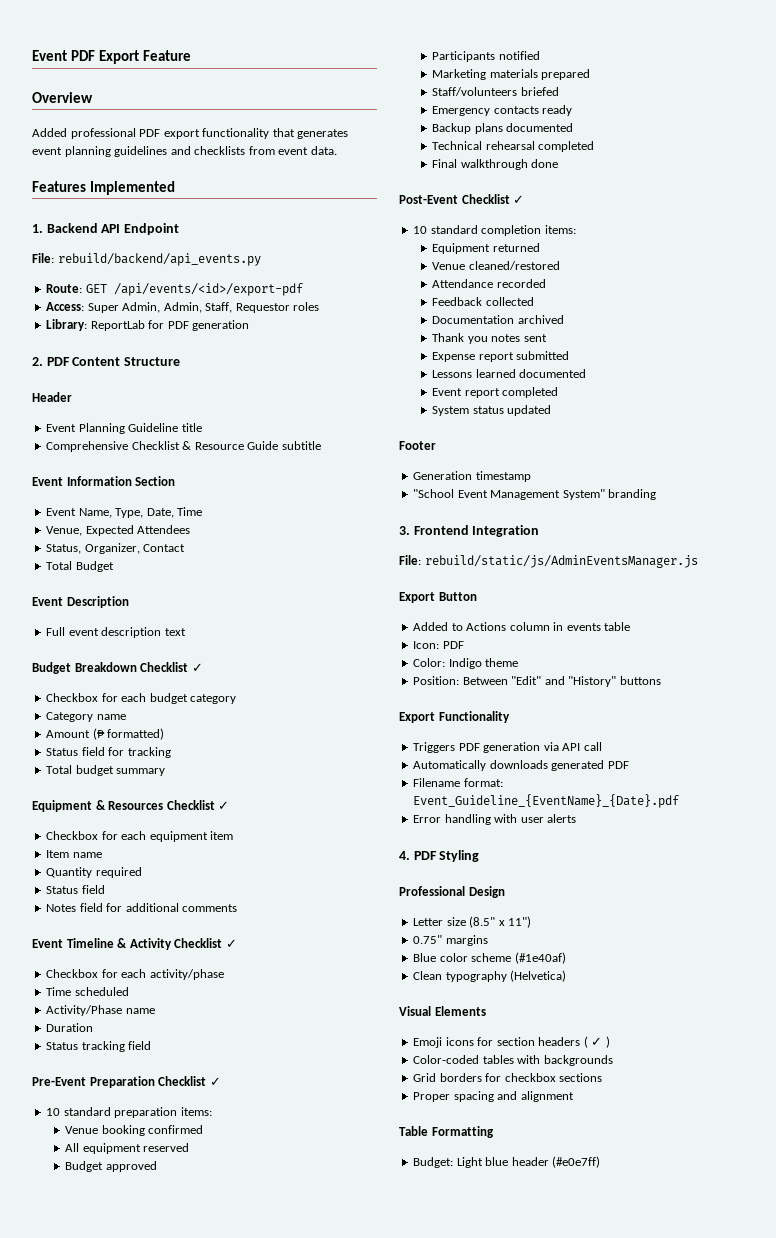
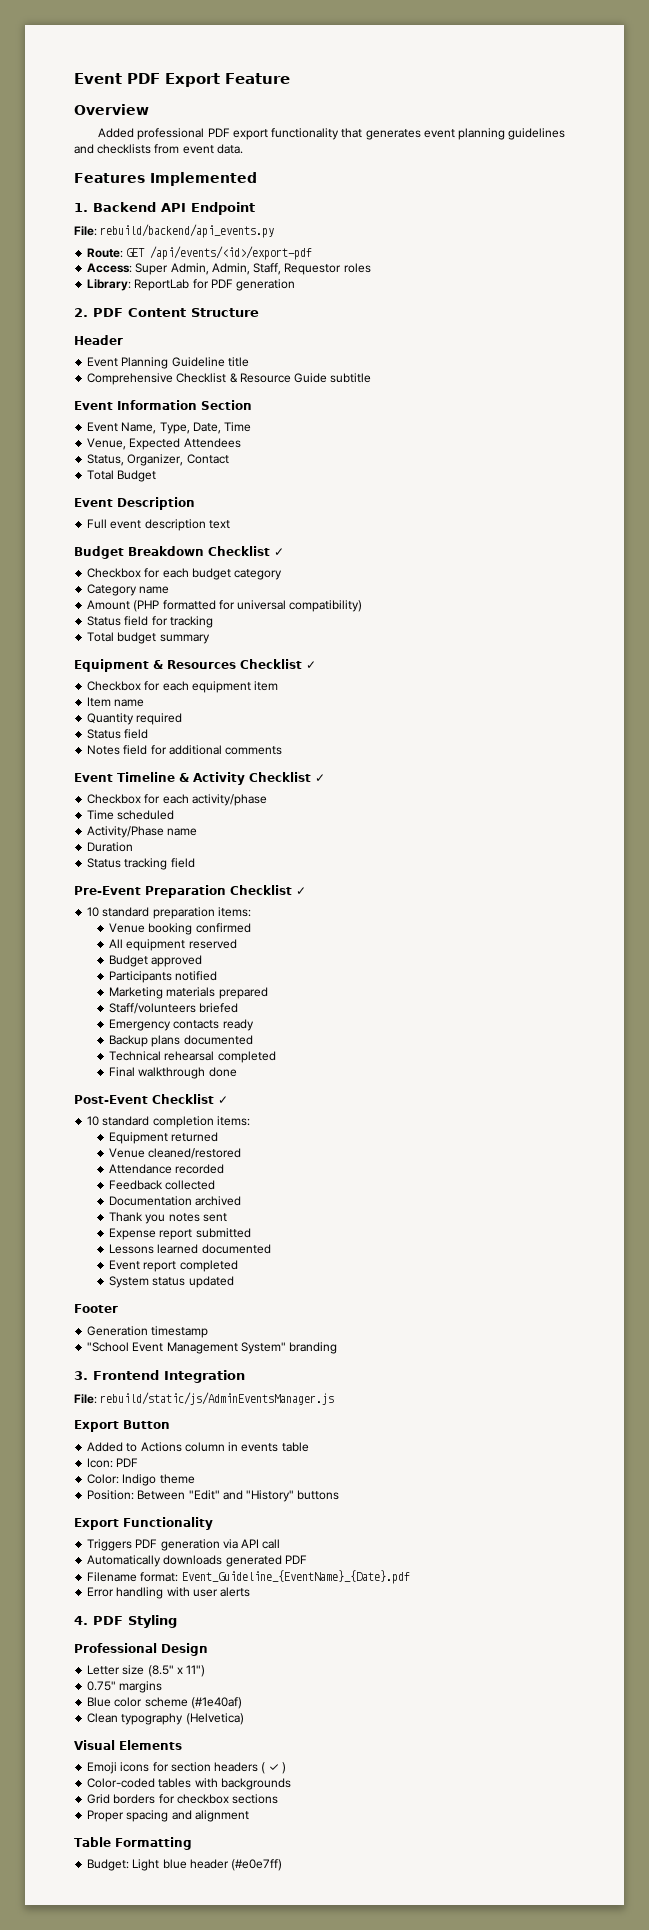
[92,728,165,740] (₱ formatted) -> [133,600,363,612] (PHP formatted for universal compatibility)

